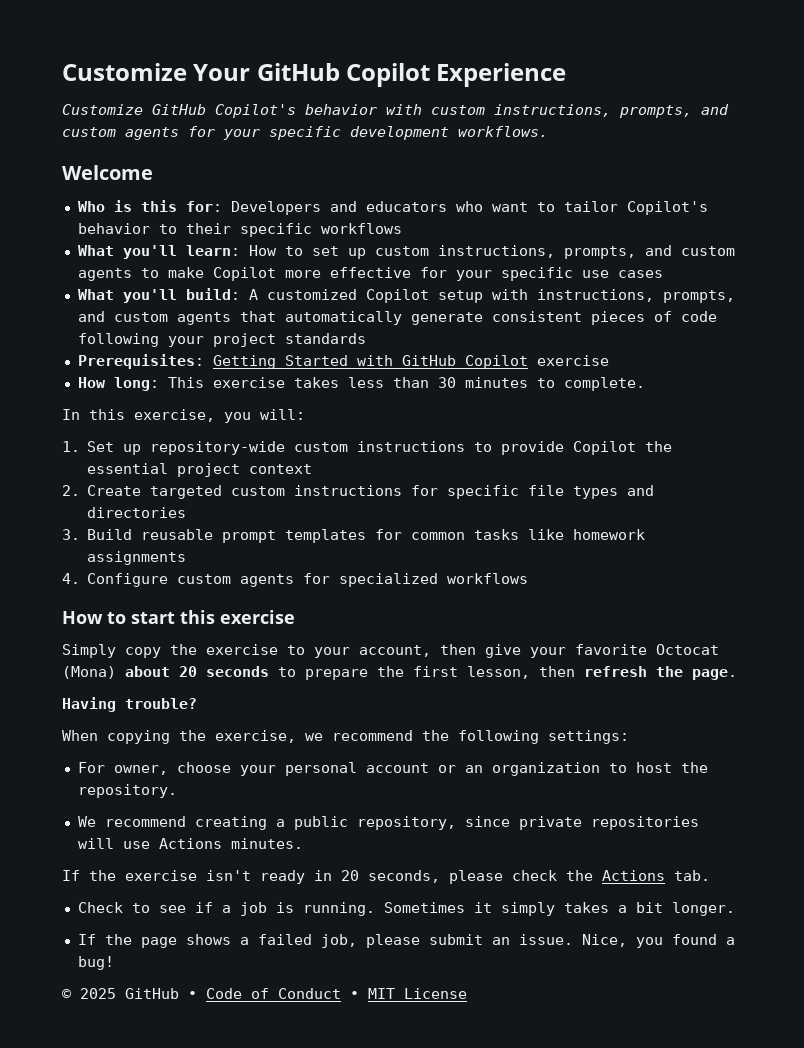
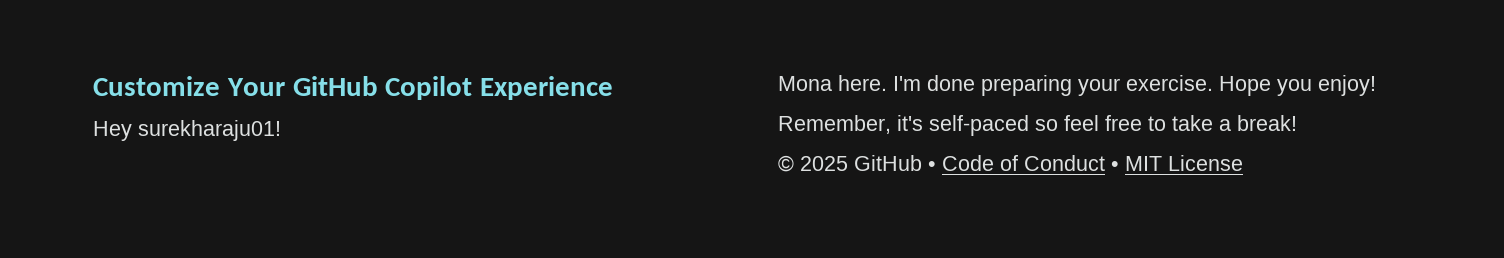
[62,104,729,118] [62,126,548,140] [62,165,153,180] [77,200,708,215] [77,223,402,237] [77,245,735,259] [77,267,663,281] [77,288,735,303] [77,311,717,325] [77,333,366,347] [77,354,609,369] [77,377,645,391] [62,409,305,423] [62,441,673,455] [87,463,313,477] [62,485,655,499] [87,507,187,518] [62,529,646,543] [87,551,187,565] [62,573,529,587] [62,610,295,624] [62,644,719,658] [62,666,737,680] [62,697,197,712] [62,730,629,744] [77,762,708,776] [77,784,177,798] [77,816,699,830] [77,838,303,849] [62,870,710,884] [77,902,735,916] [77,934,735,948] [77,956,114,970] Customize GitHub Copilot's behavior with custom instructions, prompts, and custom agents for your specific development workflows. // Welcome // Who is this for: Developers and educators who want to tailor Copilot's behavior to their specific workflows // What you'll learn: How to set up custom instructions, prompts, and custom agents to make Copilot more effective for your specific use cases // What you'll build: A customized Copilot setup with instructions, prompts, and custom agents that automatically generate consistent pieces of code following your project standards // Prerequisites: Getting Started with GitHub Copilot exercise // How long: This exercise takes less than 30 minutes to complete. // In this exercise, you will: // 1. Set up repository-wide custom instructions to provide Copilot the essential project context // 2. Create targeted custom instructions for specific file types and directories // 3. Build reusable prompt templates for common tasks like homework assignments // 4. Configure custom agents for specialized workflows // How to start this exercise // Simply copy the exercise to your account, then give your favorite Octocat (Mona) about 20 seconds to prepare the first lesson, then refresh the page. // Having trouble? // When copying the exercise, we recommend the following settings: // For owner, choose your personal account or an organization to host the repository. // We recommend creating a public repository, since private repositories will use Actions minutes. // If the exercise isn't ready in 20 seconds, please check the Actions tab. // Check to see if a job is running. Sometimes it simply takes a bit longer. // If the page shows a failed job, please submit an issue. Nice, you found a bug! -> [93,120,281,141] [778,75,1376,96] [778,115,1297,136] Hey surekharaju01! // Mona here. I'm done preparing your exercise. Hope you enjoy! // Remember, it's self-paced so feel free to take a break!

